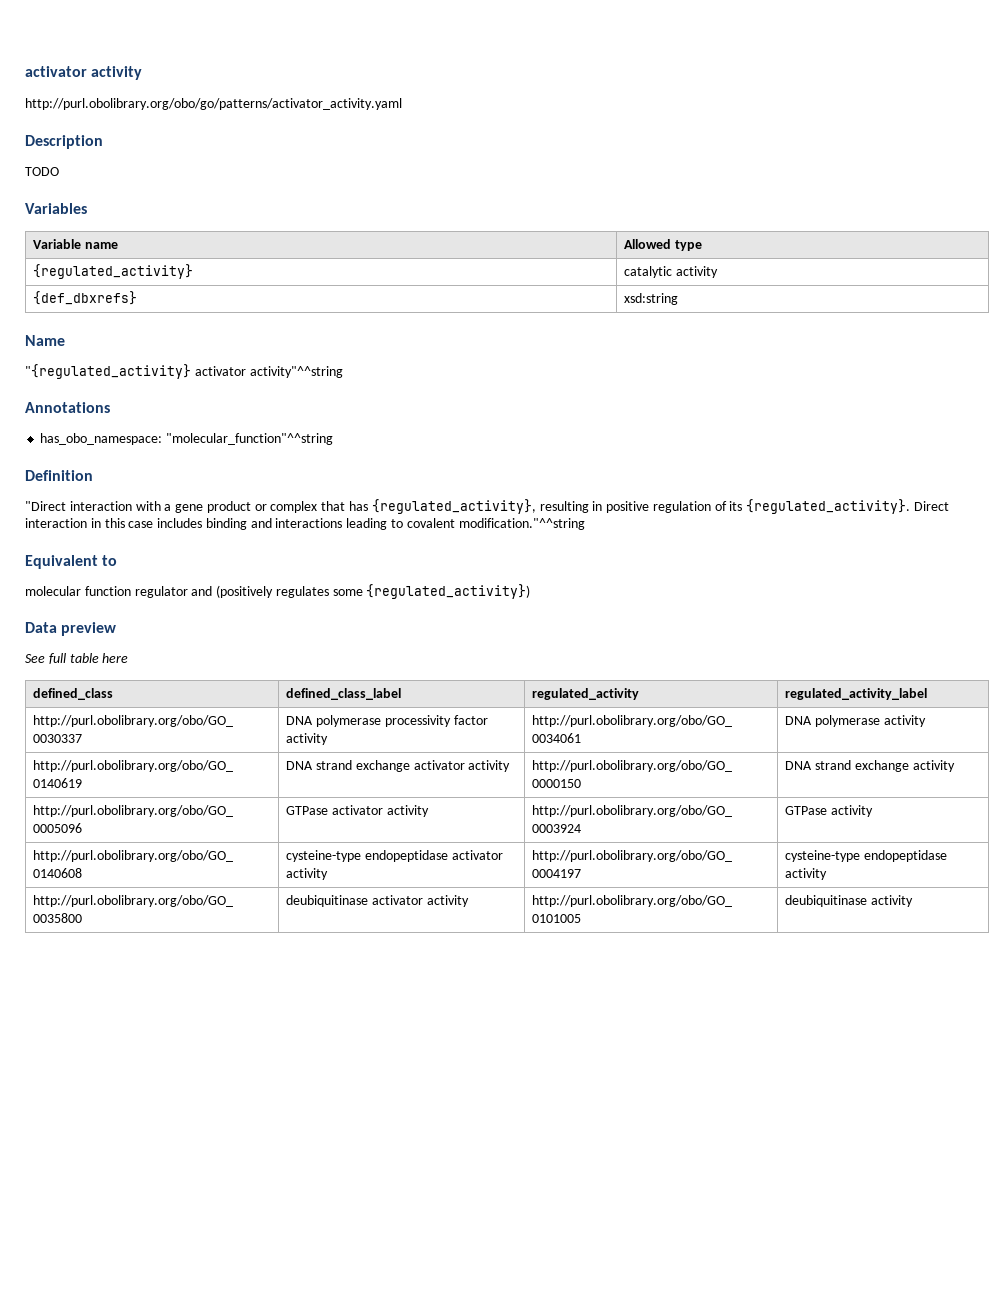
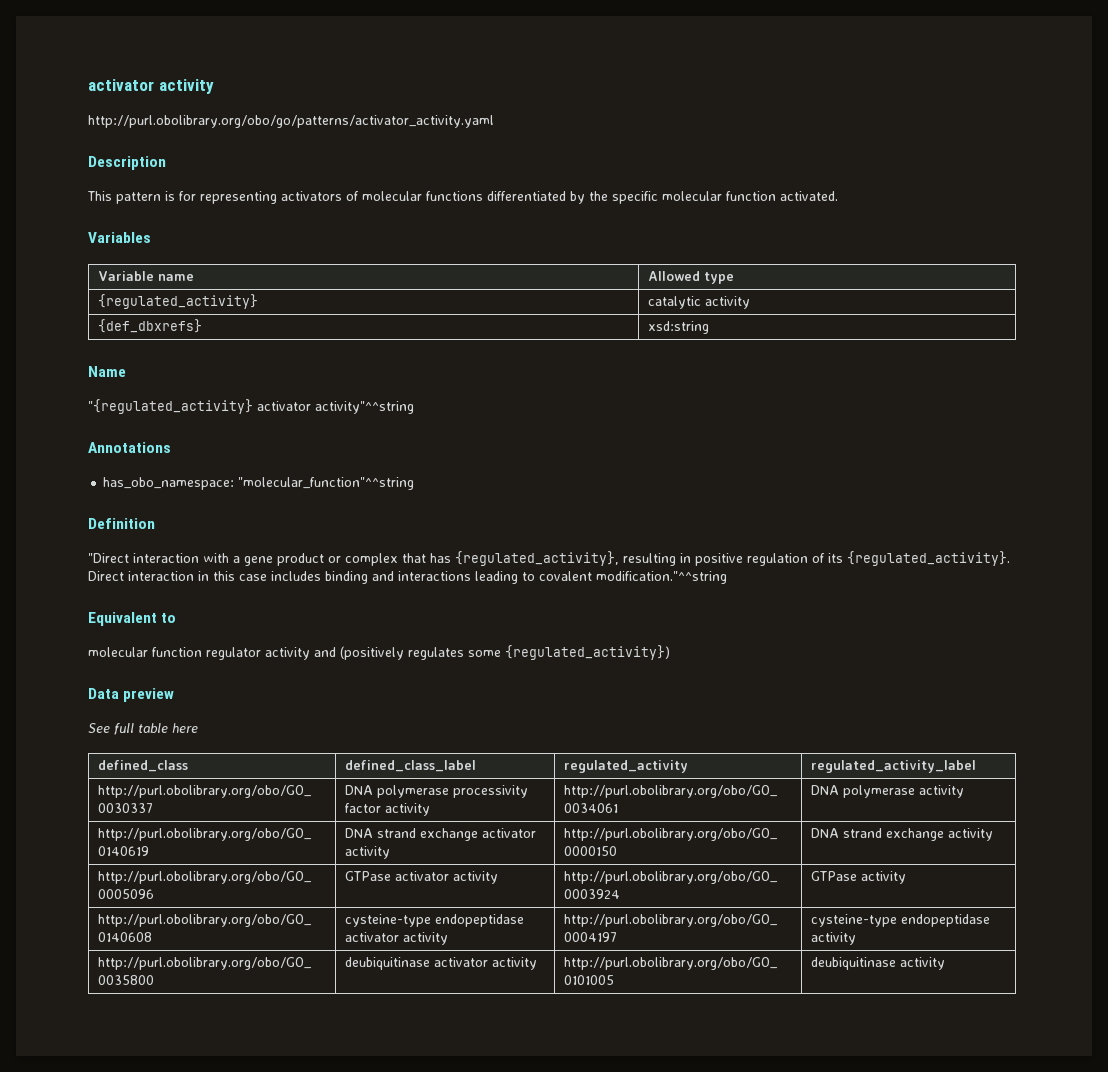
[25,167,59,176] TODO -> [87,191,838,204] This pattern is for representing activators of molecular functions differentiated by the specific molecular function activated.
(188, 592) none -> [265,647,310,660] activity

